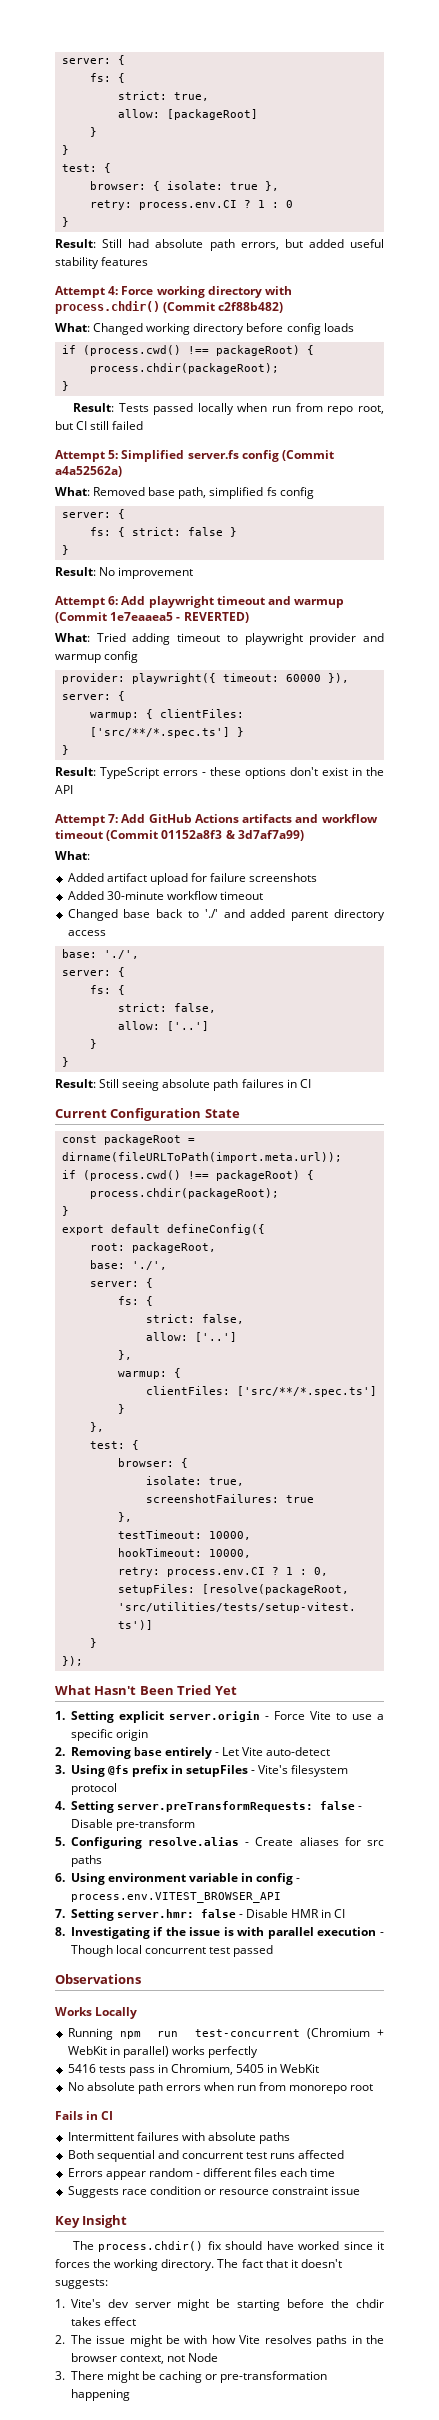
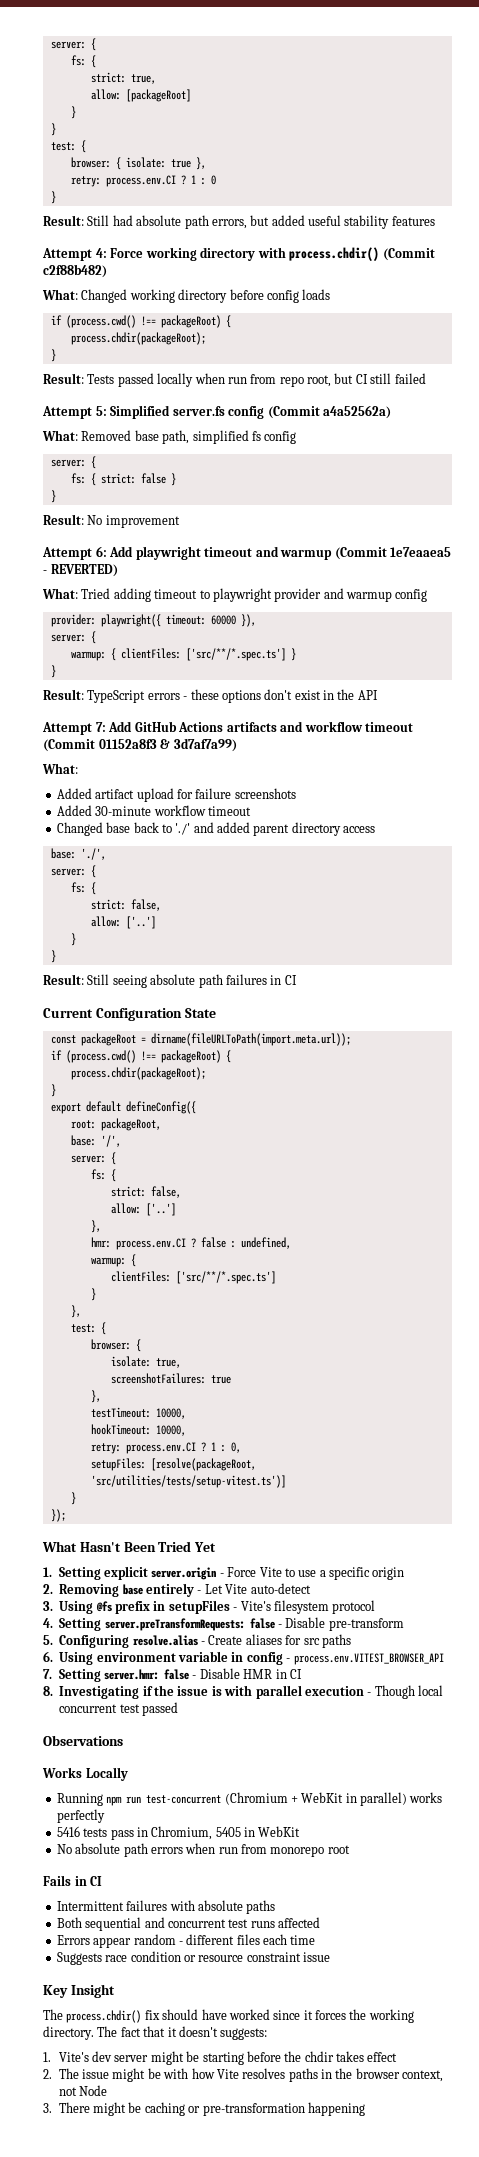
[131,1261,167,1270] './', -> [100,1135,121,1147] '/',
(132, 1355) none -> [90,1237,291,1250] // hmr: process.env.CI ? false : undefined,

